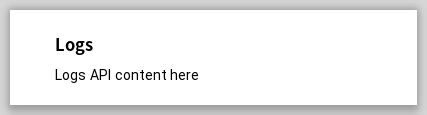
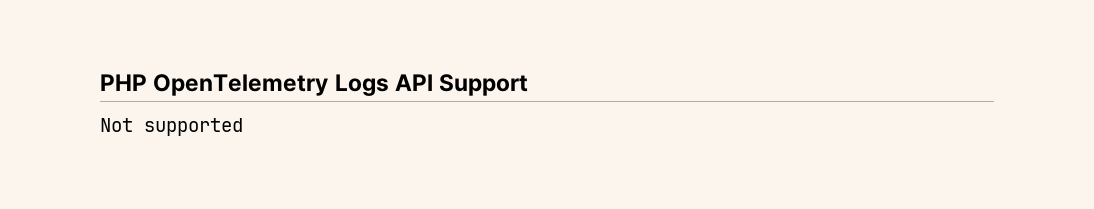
[55,38,93,55] [55,69,200,83] Logs // Logs API content here -> [100,74,529,96] [100,118,243,136] PHP OpenTelemetry Logs API Support // Not supported

